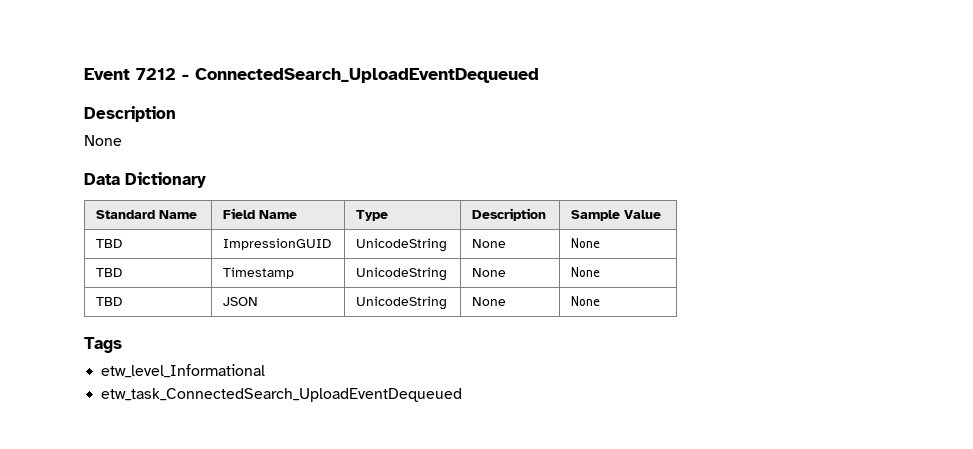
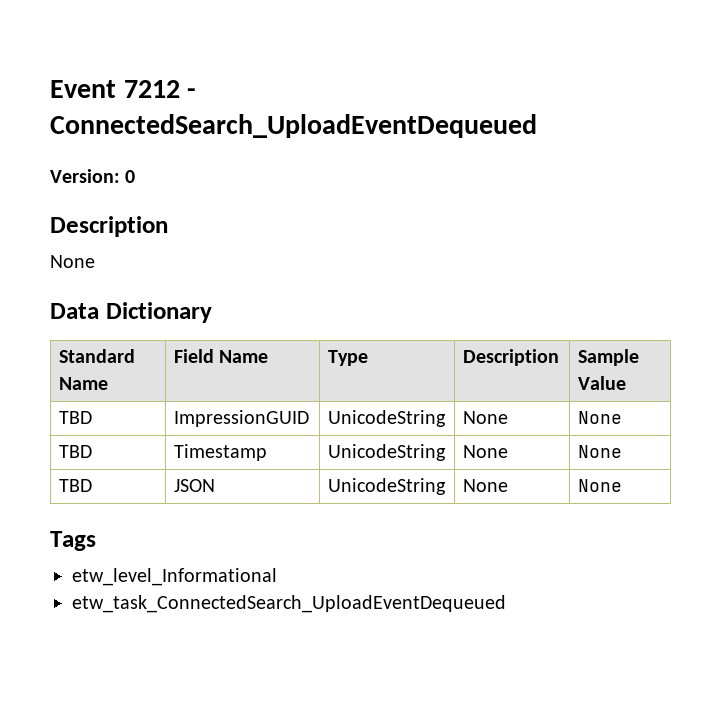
(539, 75) none -> [50,169,136,183] // Version: 0

